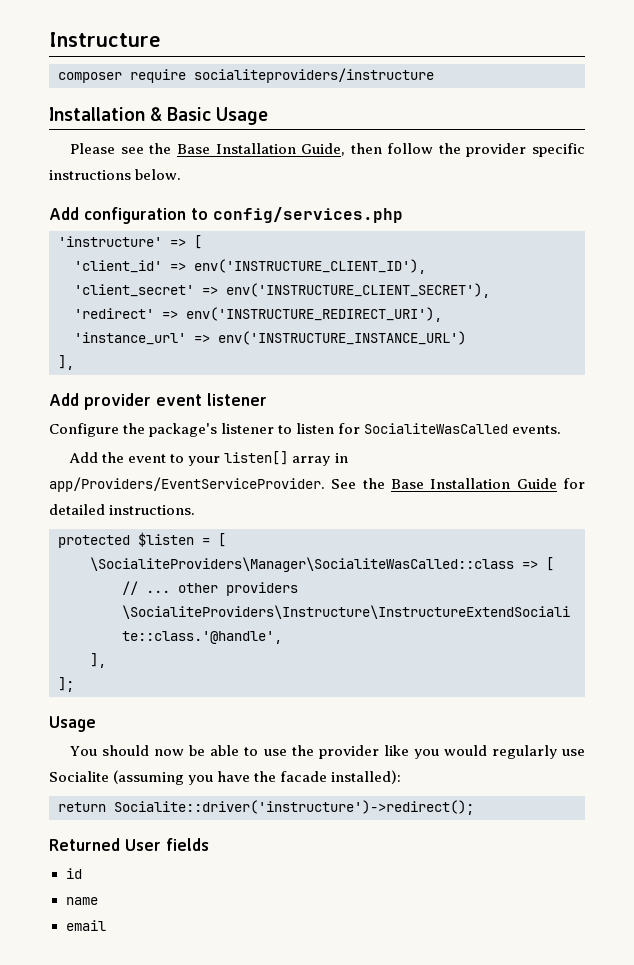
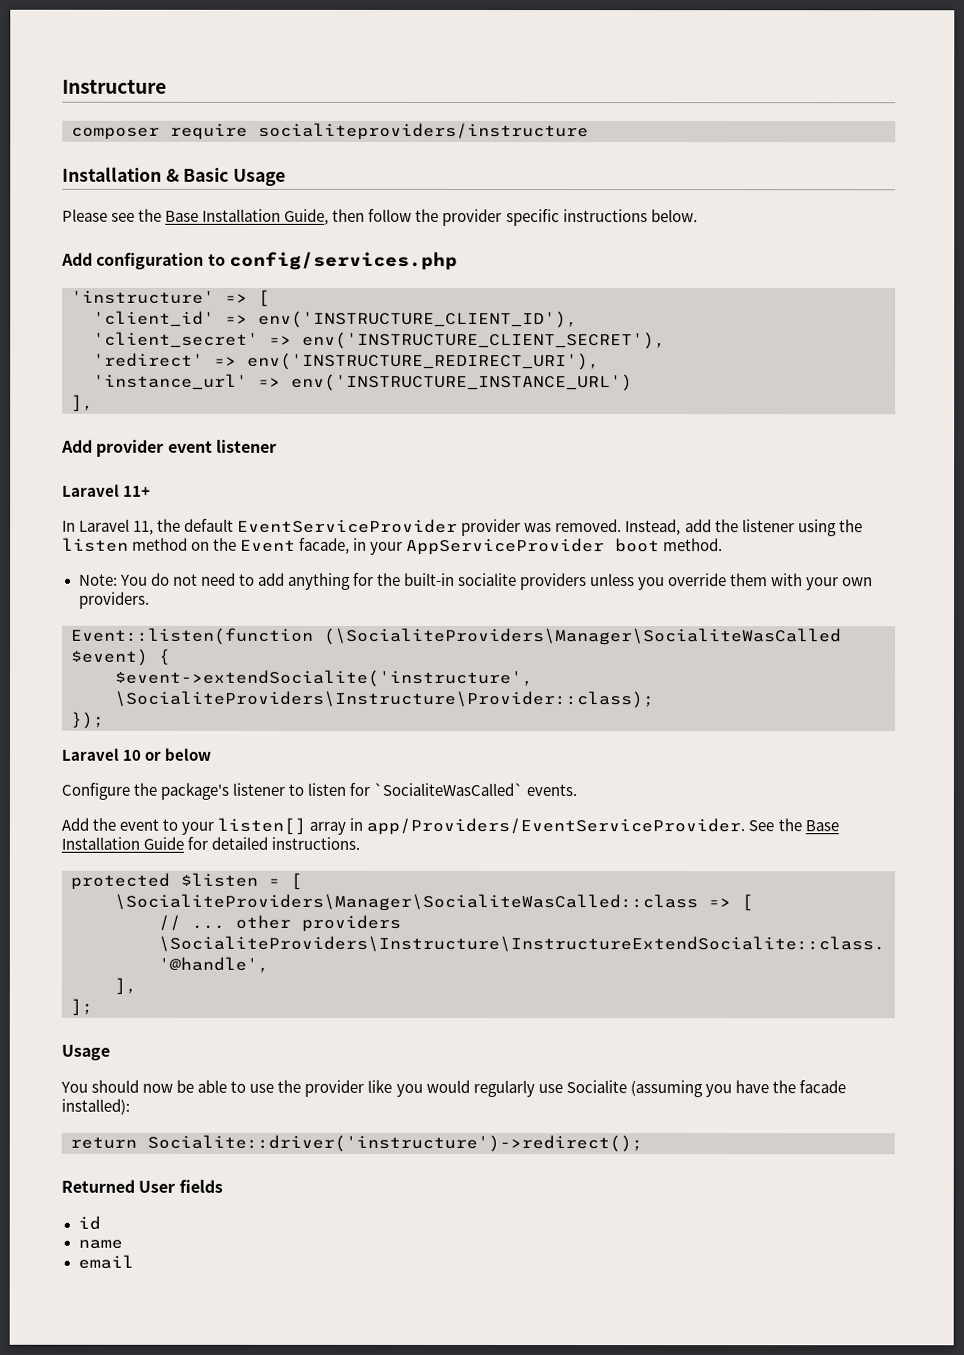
(267, 399) none -> [62,483,152,497] [62,518,863,537] [62,537,724,556] [78,572,874,591] [78,591,150,609] [71,627,842,646] [71,648,171,666] [114,669,534,688] [114,690,654,709] [70,711,104,729] [61,747,212,761] // Laravel 11+ // In Laravel 11, the default EventServiceProvider provider was removed. Instead, add the listener using the listen method on the Event facade, in your AppServiceProvider boot method. // Note: You do not need to add anything for the built-in socialite providers unless you override them with your own providers. // Event::listen(function (\SocialiteProviders\Manager\SocialiteWasCalled $event) { // $event->extendSocialite('instructure', \SocialiteProviders\Instructure\Provider::class); // }); // Laravel 10 or below
[364,423,509,434] SocialiteWasCalled -> [373,782,524,797] `SocialiteWasCalled`

